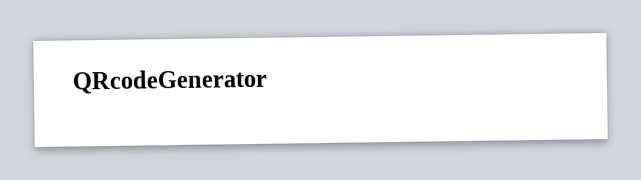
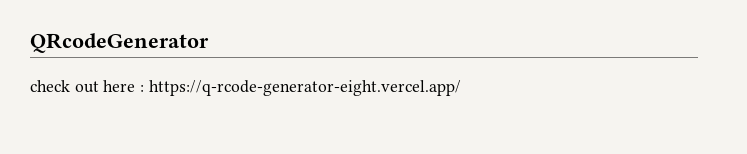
(268, 81) none -> [30,80,461,96] // check out here : https://q-rcode-generator-eight.vercel.app/

